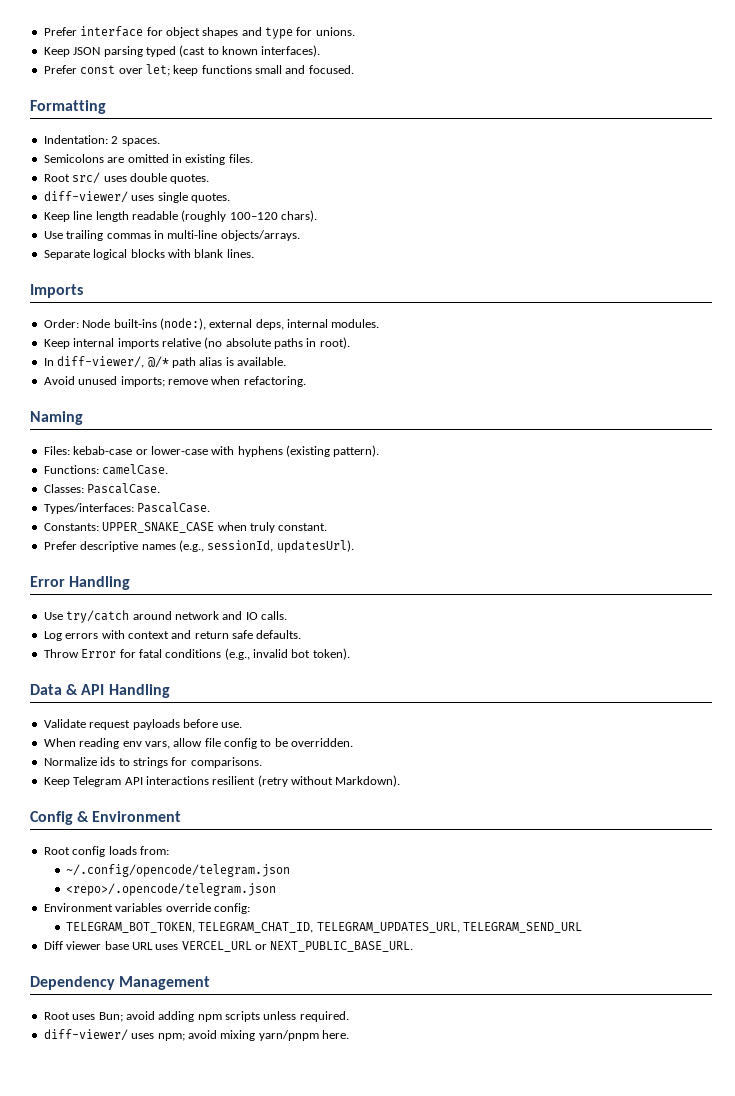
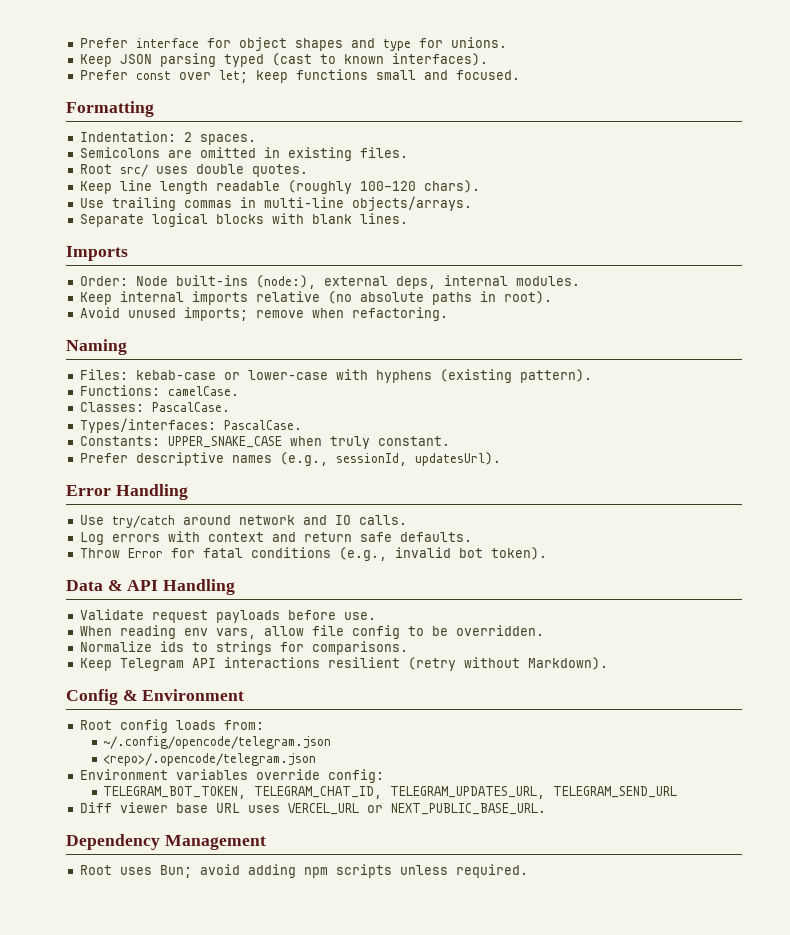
[43,191,230,203] // diff-viewer/ uses single quotes. -> (308, 170) none
[43,356,286,368] // In diff-viewer/, @/* path alias is available. -> (552, 297) none
[43,1029,349,1041] // diff-viewer/ uses npm; avoid mixing yarn/pnpm here. -> (528, 871) none

